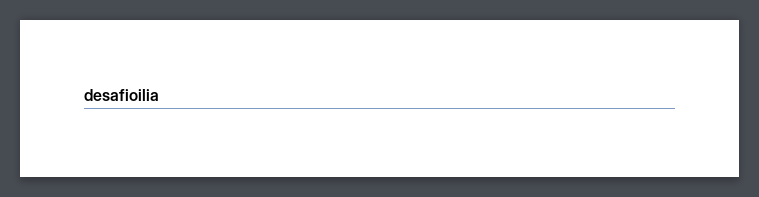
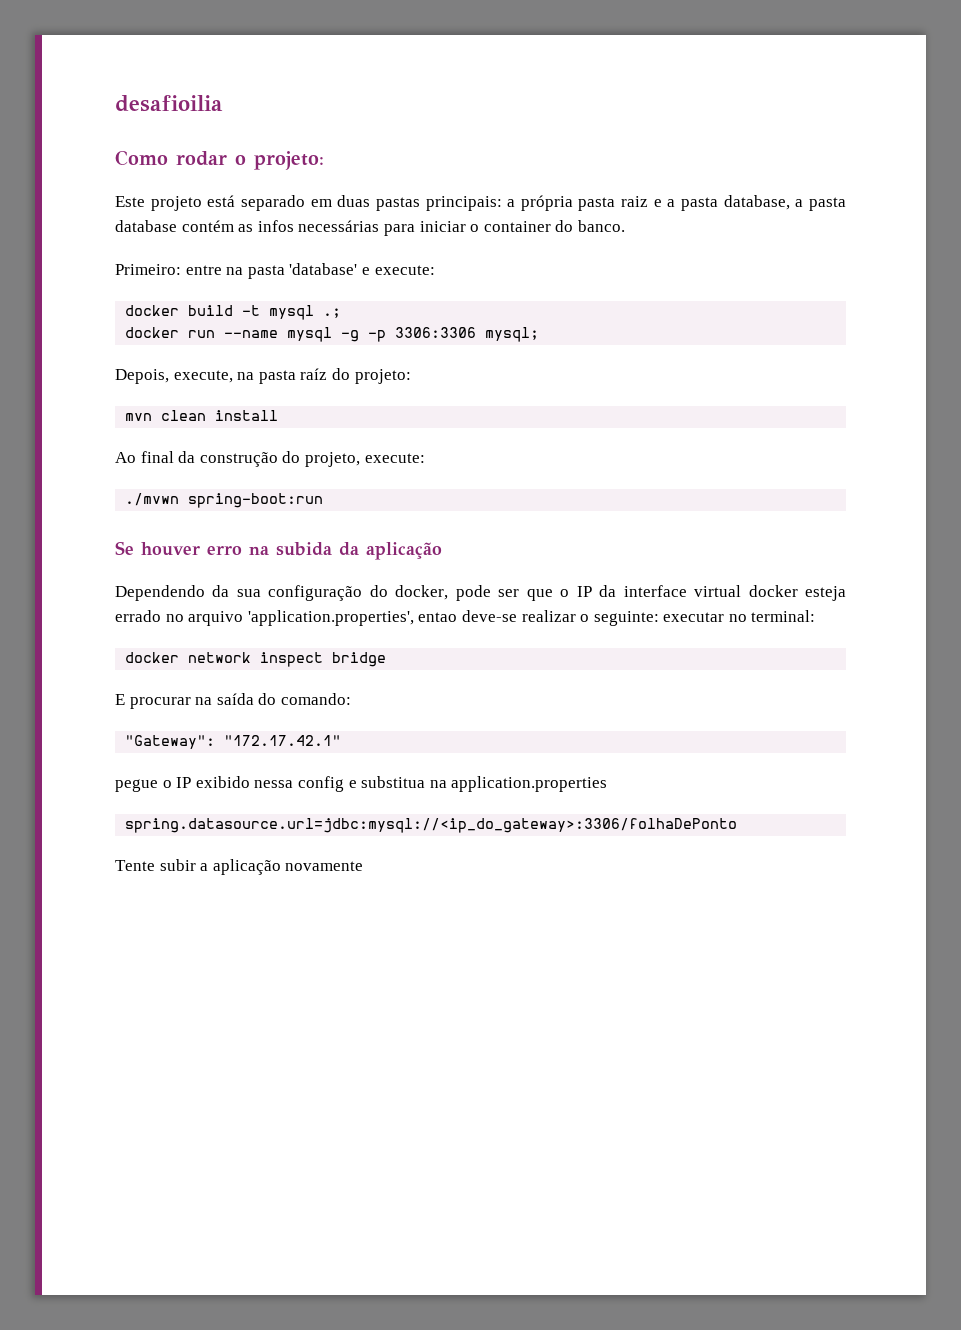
(159, 95) none -> [115,150,324,170] [115,195,846,211] [115,220,625,236] [115,263,435,279] [125,305,342,320] [125,327,540,342] [115,368,411,384] [125,410,279,421] [115,451,425,467] [125,493,324,508] [115,541,442,560] [115,585,846,601] [115,610,816,626] [125,652,387,667] [115,693,351,709] [125,735,342,749] [115,776,608,792] [125,818,738,833] [115,859,364,875] // Como rodar o projeto: // Este projeto está separado em duas pastas principais: a própria pasta raiz e a pasta database, a pasta database contém as infos necessárias para iniciar o container do banco. // Primeiro: entre na pasta 'database' e execute: // docker build -t mysql .; // docker run --name mysql -g -p 3306:3306 mysql; // Depois, execute, na pasta raíz do projeto: // mvn clean install // Ao final da construção do projeto, execute: // ./mvwn spring-boot:run // Se houver erro na subida da aplicação // Dependendo da sua configuração do docker, pode ser que o IP da interface virtual docker esteja errado no arquivo 'application.properties', entao deve-se realizar o seguinte: executar no terminal: // docker network inspect bridge // E procurar na saída do comando: // "Gateway": "172.17.42.1" // pegue o IP exibido nessa config e substitua na application.properties // spring.datasource.url=jdbc:mysql://<ip_do_gateway>:3306/folhaDePonto // Tente subir a aplicação novamente

